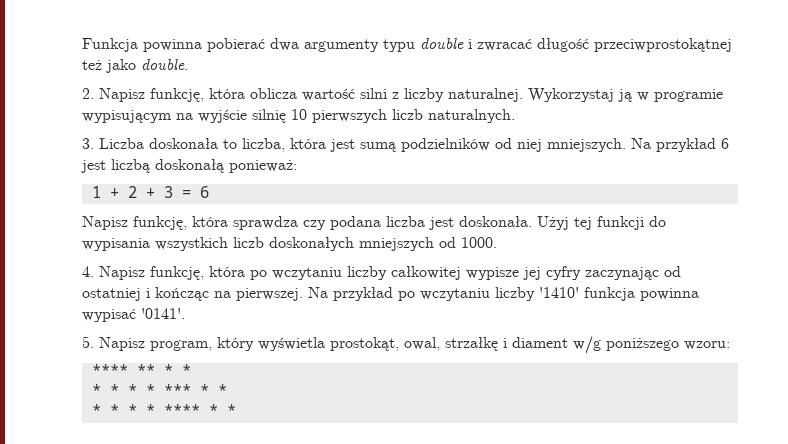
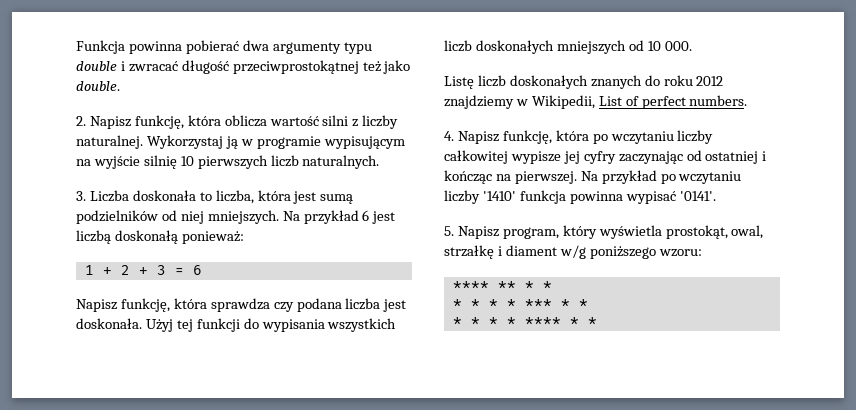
[461,237,497,248] 1000. -> [647,41,692,51] [444,75,724,89] [444,95,748,109] 10 000. // Listę liczb doskonałych znanych do roku 2012 znajdziemy w Wikipedii, List of perfect numbers.

